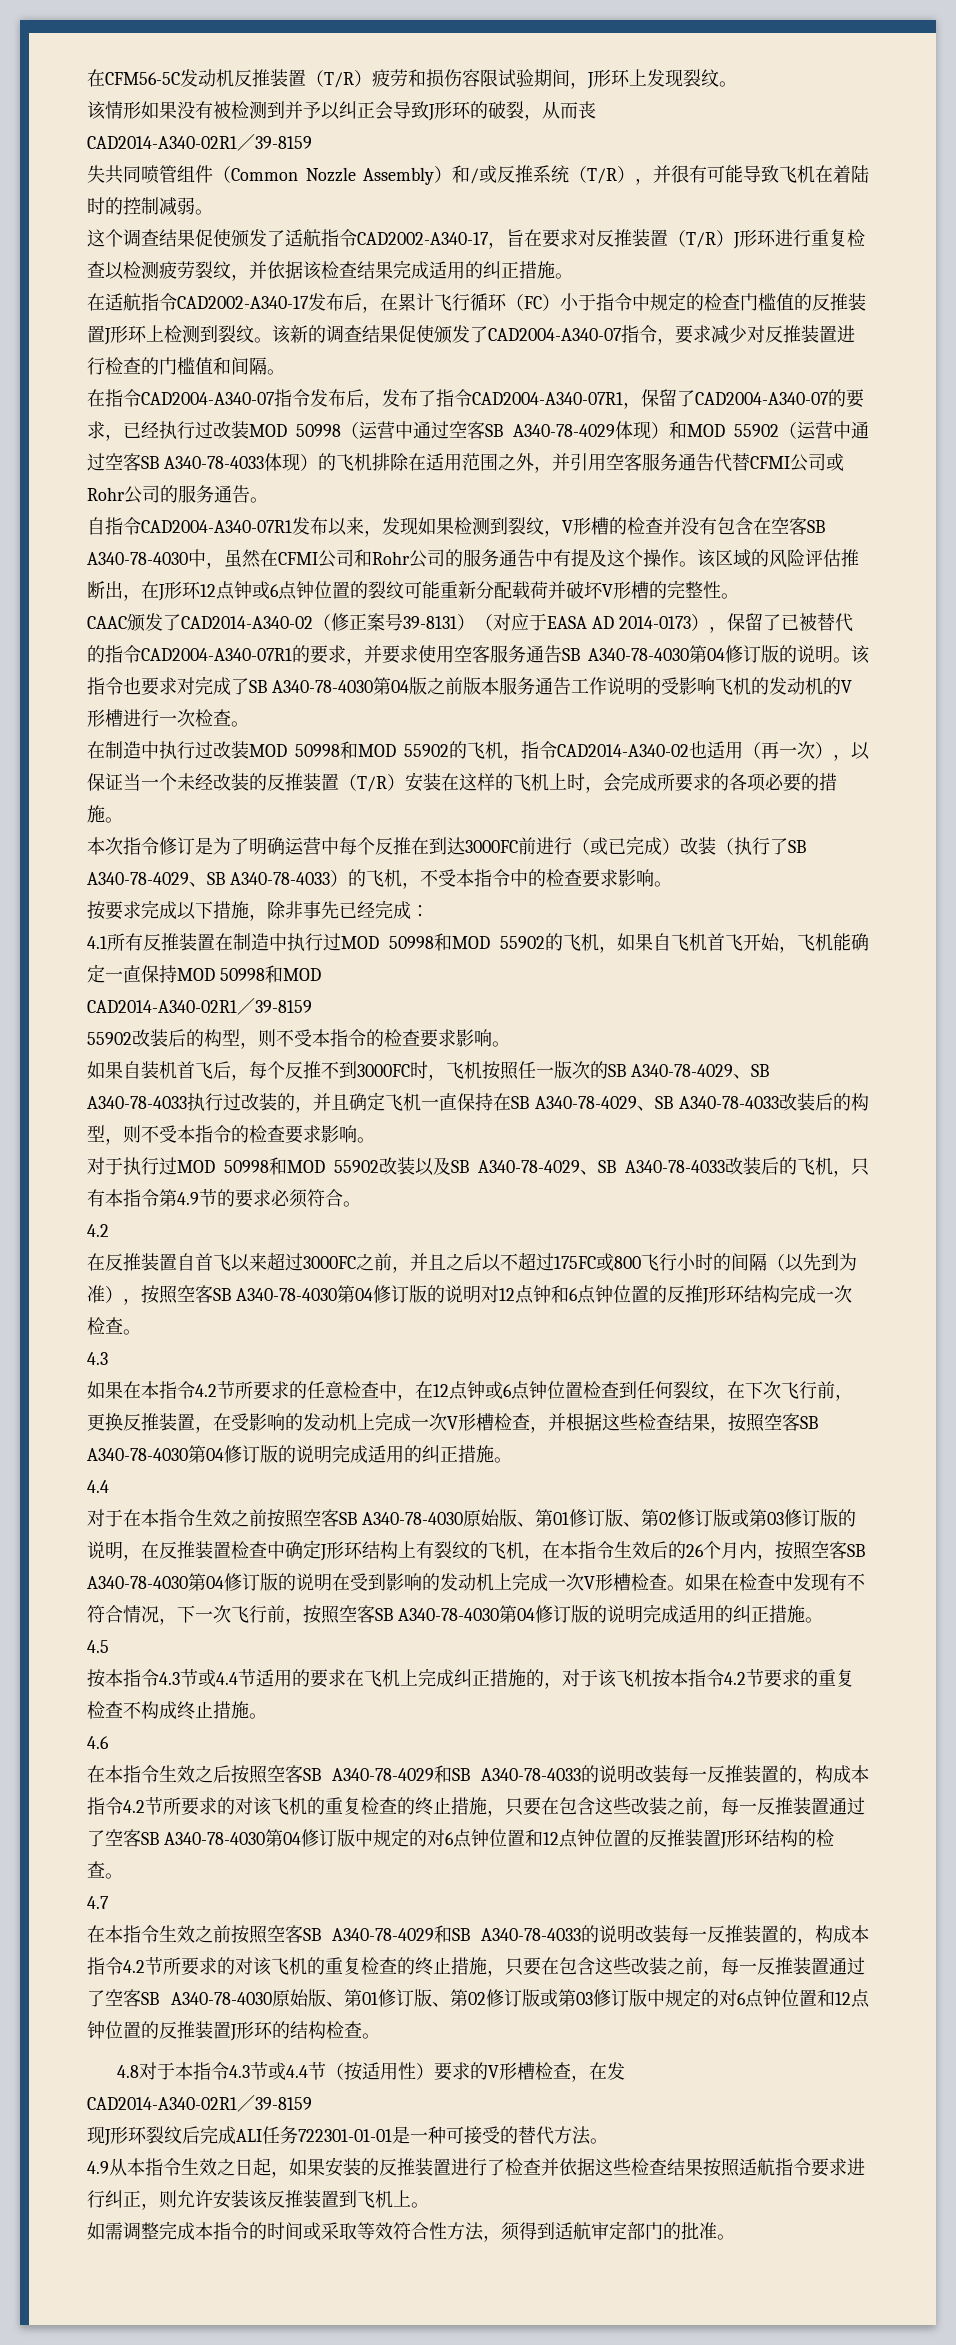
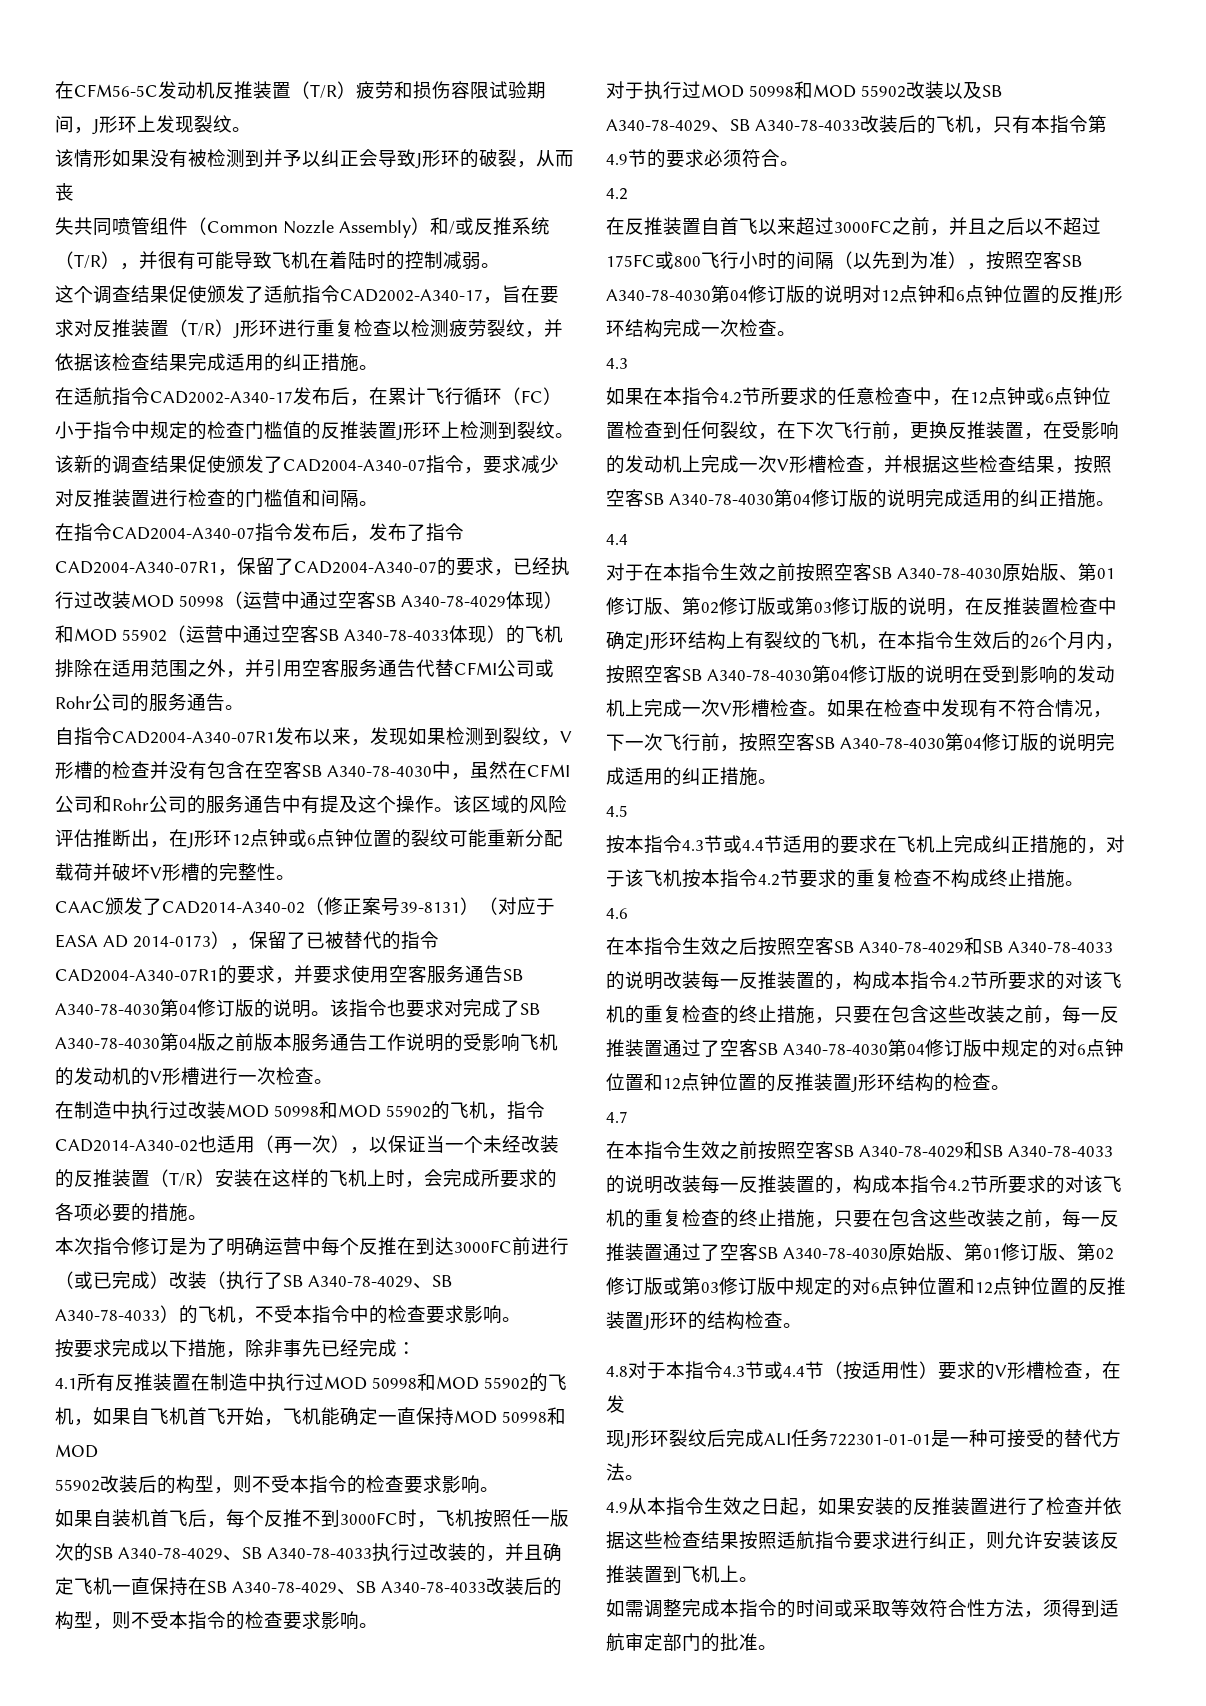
[87,134,312,151] // CAD2014-A340-02R1／39-8159 -> (74, 192) none
[87,998,312,1015] // CAD2014-A340-02R1／39-8159 -> (98, 1451) none
[87,2095,312,2112] // CAD2014-A340-02R1／39-8159 -> (625, 1404) none

